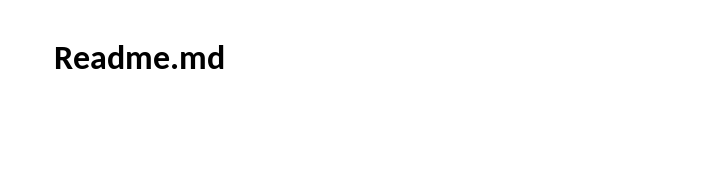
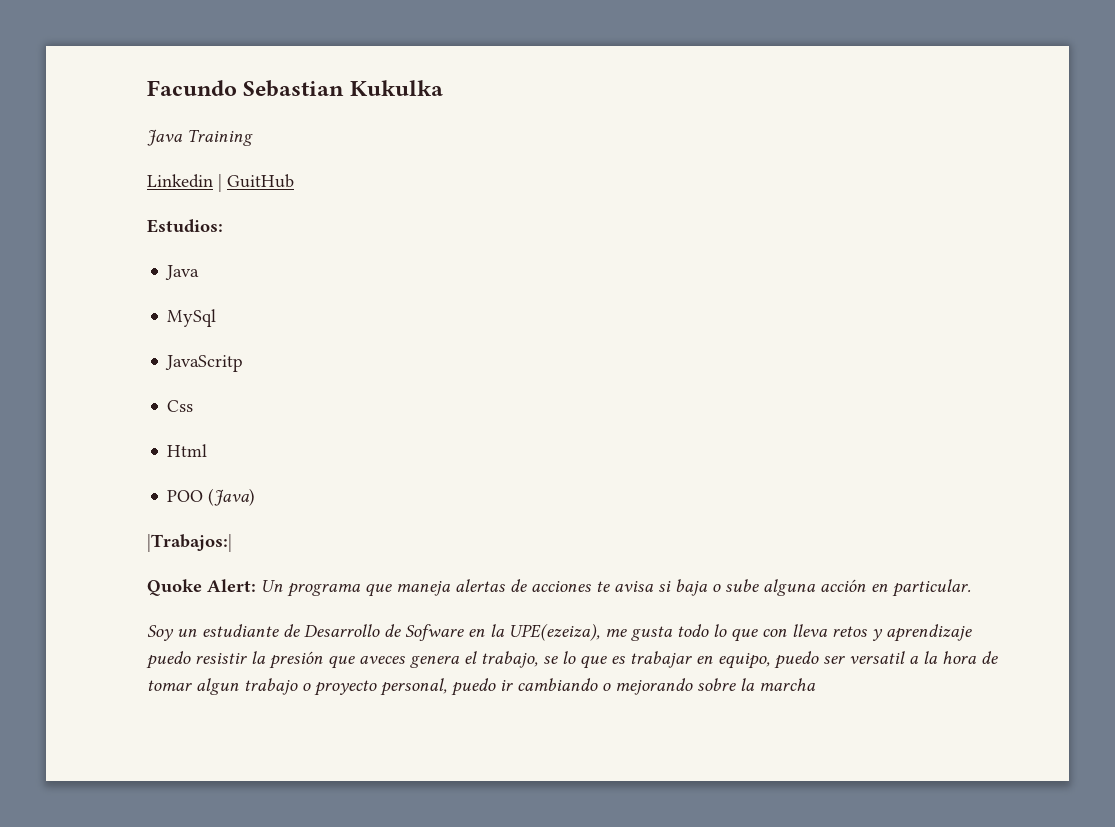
[54,45,225,69] Readme.md -> [147,80,443,97] [147,129,253,146] [147,174,294,192] [147,219,223,233] [165,265,200,280] [167,309,217,327] [165,355,244,372] [167,400,194,412] [167,444,208,457] [167,488,256,506] [147,534,232,552] [147,579,971,597] [147,623,972,642] [146,651,998,669] [147,678,816,696] Facundo Sebastian Kukulka // Java Training // Linkedin | GuitHub // Estudios: // Java // MySql // JavaScritp // Css // Html // POO (Java) // |Trabajos:| // Quoke Alert: Un programa que maneja alertas de acciones te avisa si baja o sube alguna acción en particular. // Soy un estudiante de Desarrollo de Sofware en la UPE(ezeiza), me gusta todo lo que con lleva retos y aprendizaje puedo resistir la presión que aveces genera el trabajo, se lo que es trabajar en equipo, puedo ser versatil a la hora de tomar algun trabajo o proyecto personal, puedo ir cambiando o mejorando sobre la marcha

